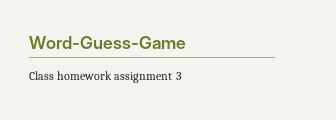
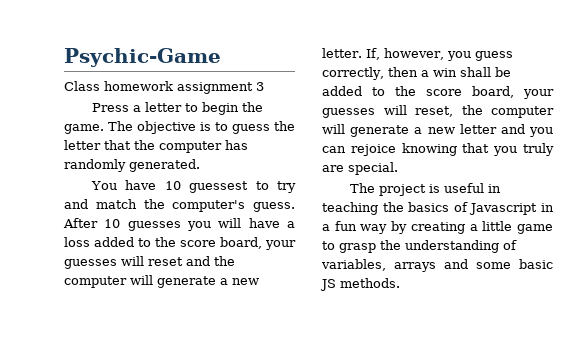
[29,36,186,49] Word-Guess-Game -> [64,48,221,67] Psychic-Game
(182, 76) none -> [91,102,263,115] [64,121,295,134] [64,140,248,153] [64,159,200,172] [90,180,296,193] [64,199,295,212] [63,218,295,231] [64,237,296,250] [64,256,235,269] [64,275,259,288] [322,48,513,61] [322,67,511,80] [322,86,554,99] [322,105,554,118] [322,124,553,137] [322,143,554,156] [322,162,398,175] [349,183,501,196] [322,202,554,215] [322,221,553,234] [322,240,517,253] [321,259,553,272] [320,278,400,291] // Press a letter to begin the game. The objective is to guess the letter that the computer has randomly generated. // You have 10 guessest to try and match the computer's guess. After 10 guesses you will have a loss added to the score board, your guesses will reset and the computer will generate a new letter. If, however, you guess correctly, then a win shall be added to the score board, your guesses will reset, the computer will generate a new letter and you can rejoice knowing that you truly are special. // The project is useful in teaching the basics of Javascript in a fun way by creating a little game to grasp the understanding of variables, arrays and some basic JS methods.

